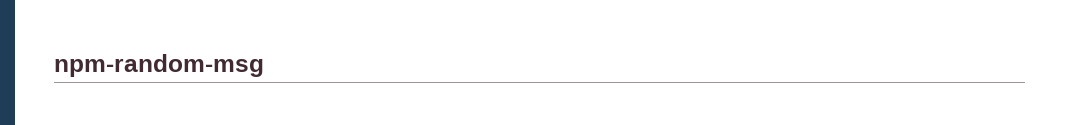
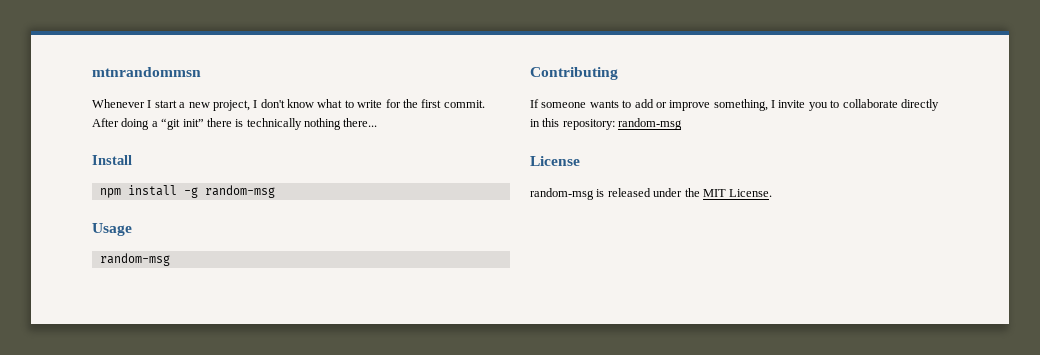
[54,54,264,77] npm-random-msg -> [92,67,201,77] [92,99,485,111] [92,118,378,130] [92,155,132,165] [99,185,275,198] [92,223,132,236] [99,253,170,266] [530,67,618,80] [530,99,939,111] [530,118,683,130] [530,156,580,166] [530,188,773,200] mtnrandommsn // Whenever I start a new project, I don't know what to write for the first commit. After doing a “git init” there is technically nothing there... // Install // npm install -g random-msg // Usage // random-msg // Contributing // If someone wants to add or improve something, I invite you to collaborate directly in this repository: random-msg // License // random-msg is released under the MIT License.

